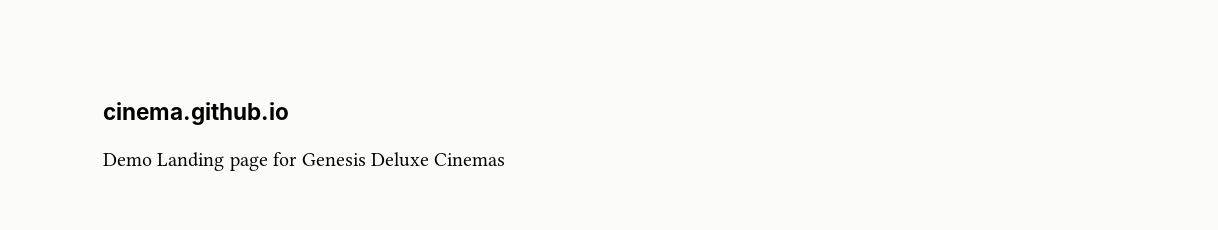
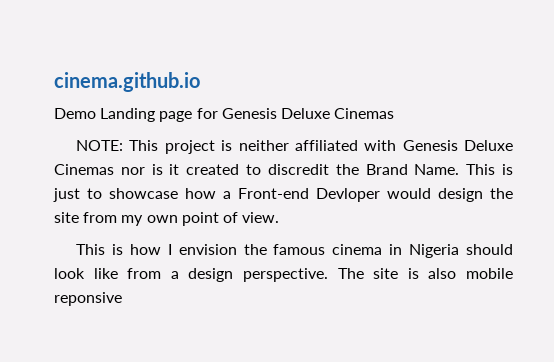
(506, 159) none -> [76,140,513,154] [54,164,513,175] [53,188,513,202] [54,212,280,226] [76,244,513,258] [54,268,514,282] [54,292,122,306] // NOTE: This project is neither affiliated with Genesis Deluxe Cinemas nor is it created to discredit the Brand Name. This is just to showcase how a Front-end Devloper would design the site from my own point of view. // This is how I envision the famous cinema in Nigeria should look like from a design perspective. The site is also mobile reponsive

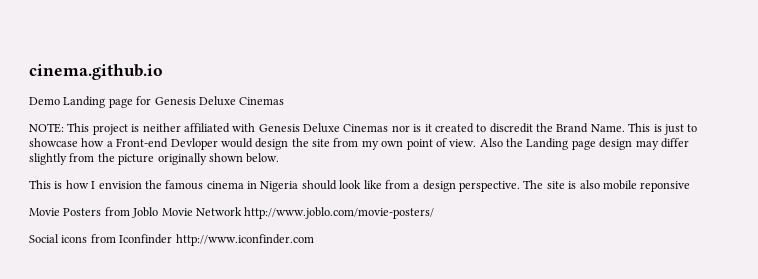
(280, 217) none -> [479,138,689,150] [29,153,280,165] Also the Landing page design may differ slightly from the picture originally shown below.
(122, 299) none -> [29,207,435,219] [29,234,314,246] // Movie Posters from Joblo Movie Network http://www.joblo.com/movie-posters/ // Social icons from Iconfinder http://www.iconfinder.com

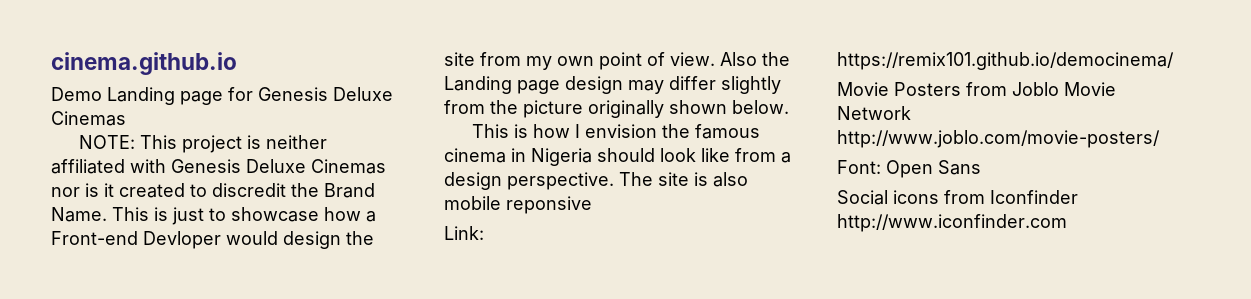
(691, 186) none -> [444,226,484,240] [837,52,1174,70] // Link: https://remix101.github.io/democinema/
(435, 213) none -> [837,160,981,178] // Font: Open Sans

